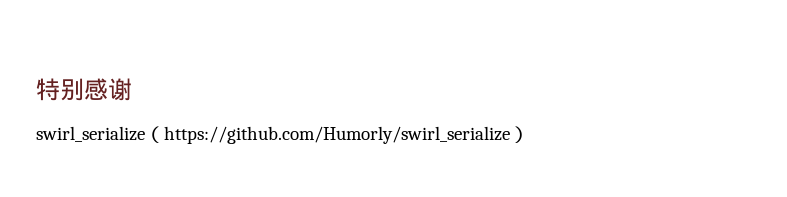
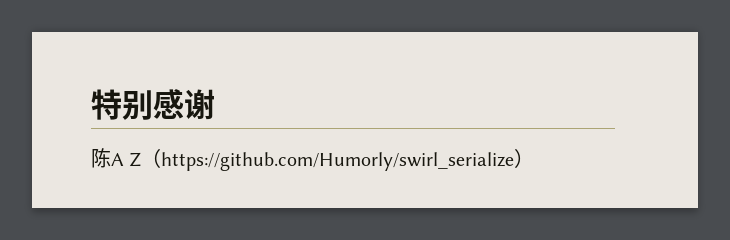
[36,126,145,142] swirl_serialize -> [91,148,142,168] 陈A Z

